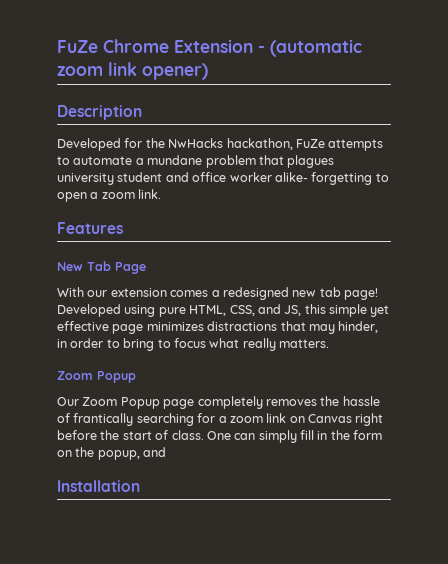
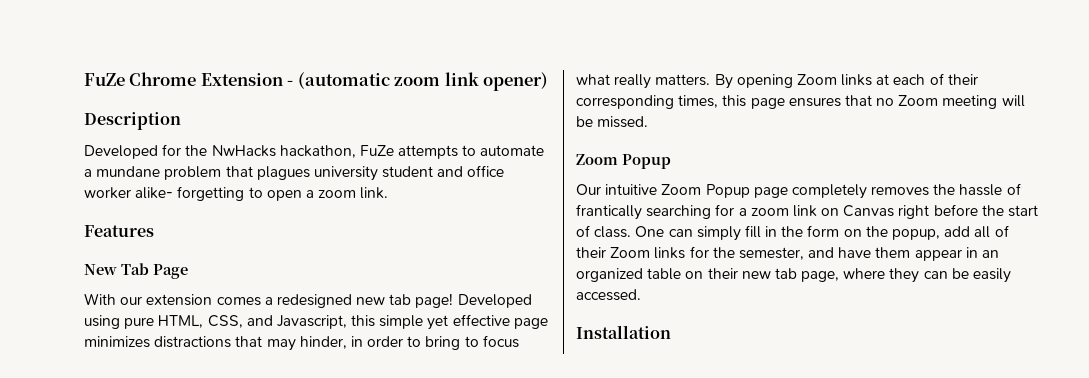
[284,305,302,316] JS, -> [276,315,347,329] Javascript,
(329, 343) none -> [714,73,978,89] [576,95,1025,109] [576,116,649,128] By opening Zoom links at each of their corresponding times, this page ensures that no Zoom meeting will be missed.
(79, 401) none -> [605,184,658,195] intuitive
[143,447,167,457] and -> [944,225,1009,238] [576,246,1000,261] [576,268,1012,283] [576,289,641,301] add all of their Zoom links for the semester, and have them appear in an organized table on their new tab page, where they can be easily accessed.

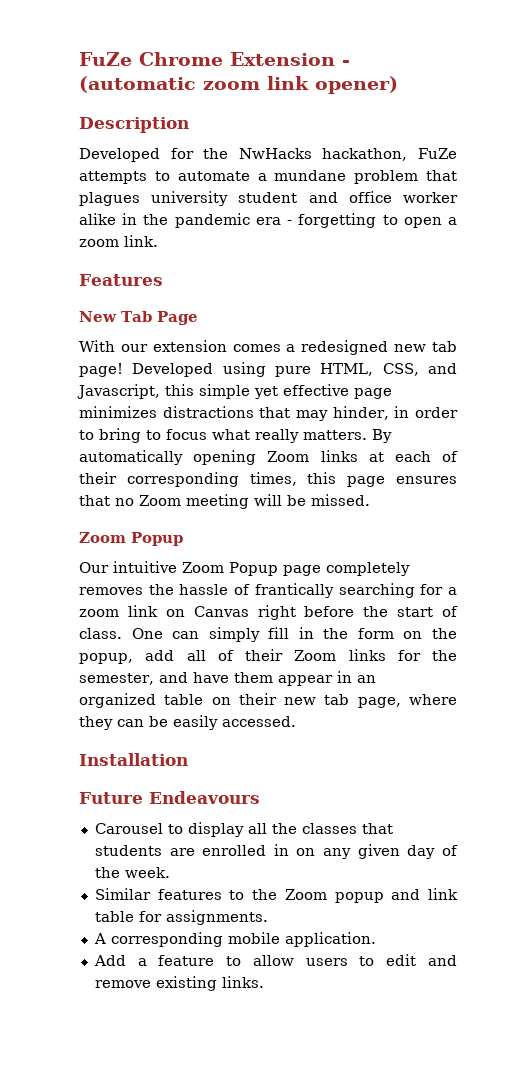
[135,187,174,199] alike- -> [79,213,293,228] alike in the pandemic era -
(733, 81) none -> [79,450,183,465] automatically
(671, 332) none -> [79,791,260,804] [94,822,393,837] [94,844,459,859] [94,867,170,878] [94,888,458,903] [94,910,268,925] [93,932,376,947] [93,954,458,966] [94,976,264,991] // Future Endeavours // Carousel to display all the classes that students are enrolled in on any given day of the week. // Similar features to the Zoom popup and link table for assignments. // A corresponding mobile application. // Add a feature to allow users to edit and remove existing links.

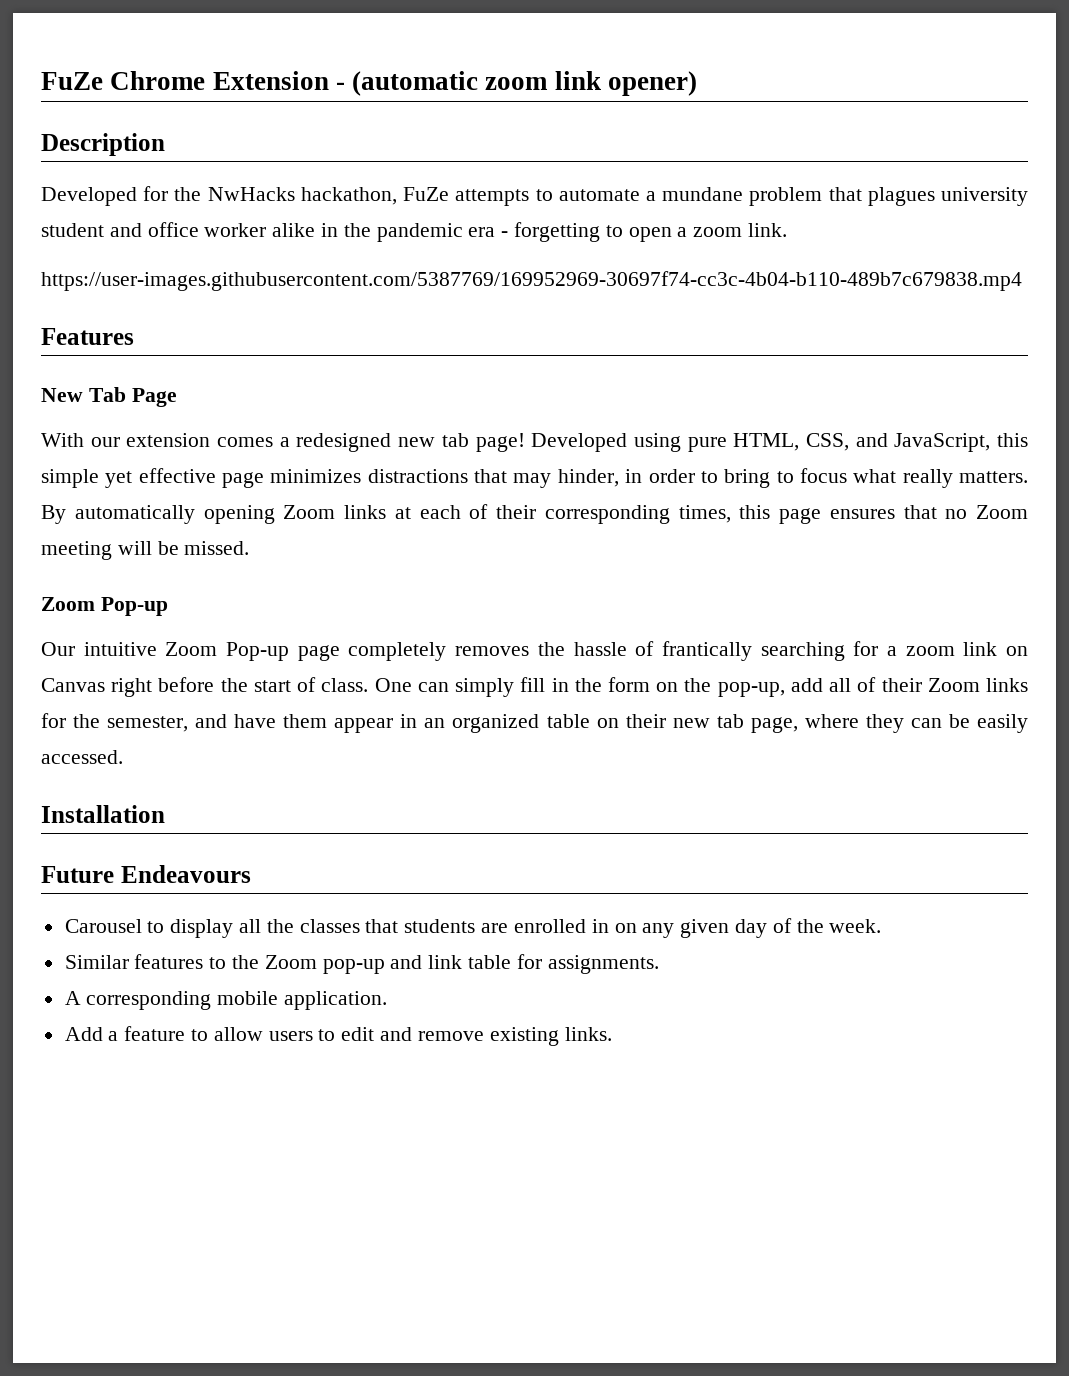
(158, 241) none -> [41,271,1022,291] // https://user-images.githubusercontent.com/5387769/169952969-30697f74-cc3c-4b04-b110-489b7c679838.mp4
[77,384,160,399] Javascript, -> [894,433,991,452] JavaScript,
[131,532,183,546] Popup -> [100,597,168,616] Pop-up
[229,562,278,576] Popup -> [226,642,290,661] Pop-up
[79,653,133,664] popup, -> [717,682,785,697] pop-up,
[334,892,384,903] popup -> [322,959,385,974] pop-up

